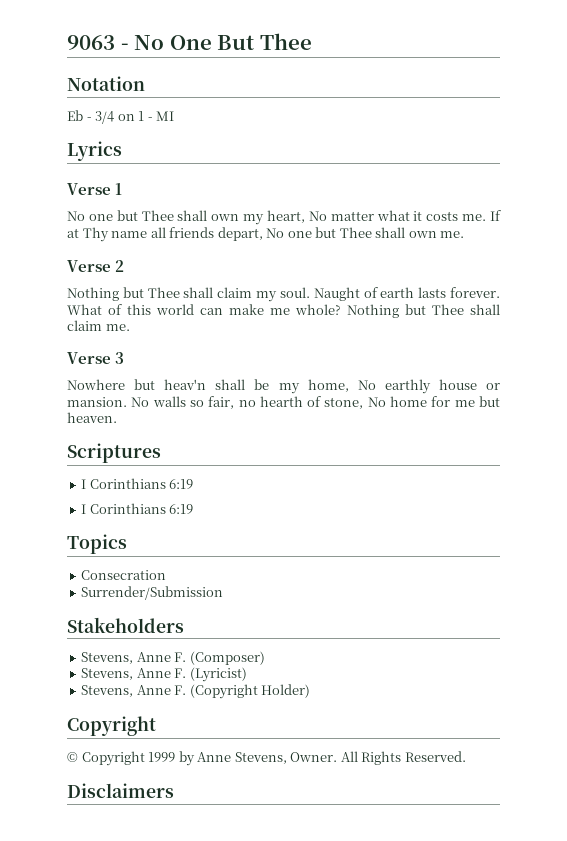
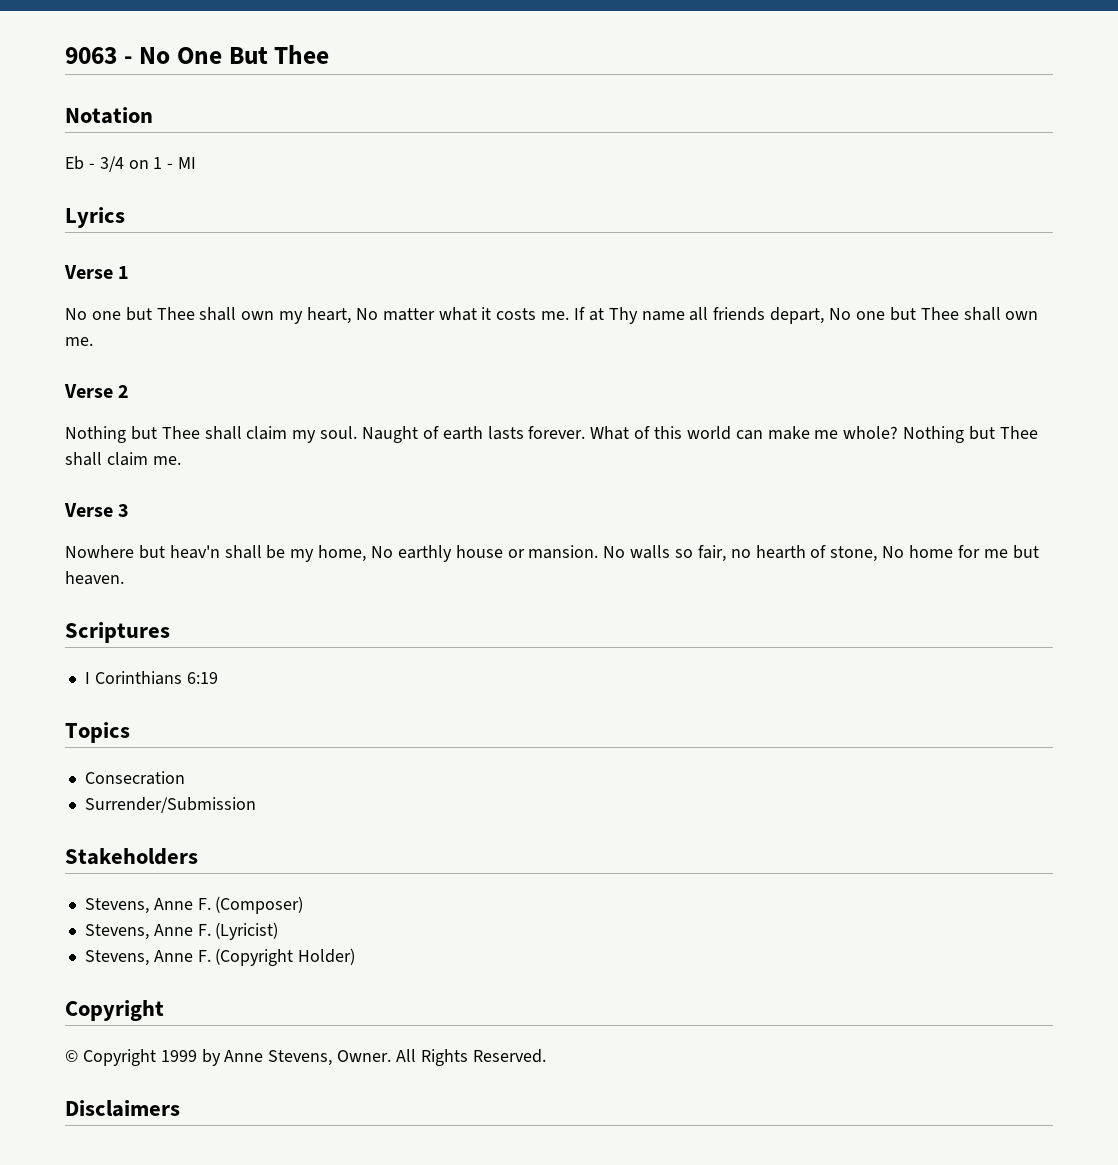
[81,503,194,514] // I Corinthians 6:19 -> (218, 678) none

